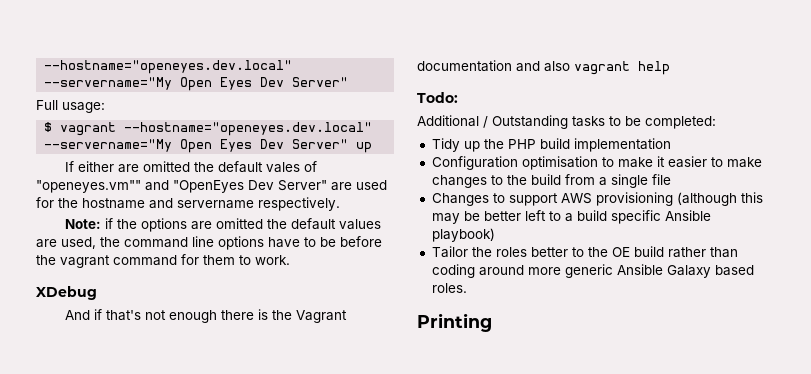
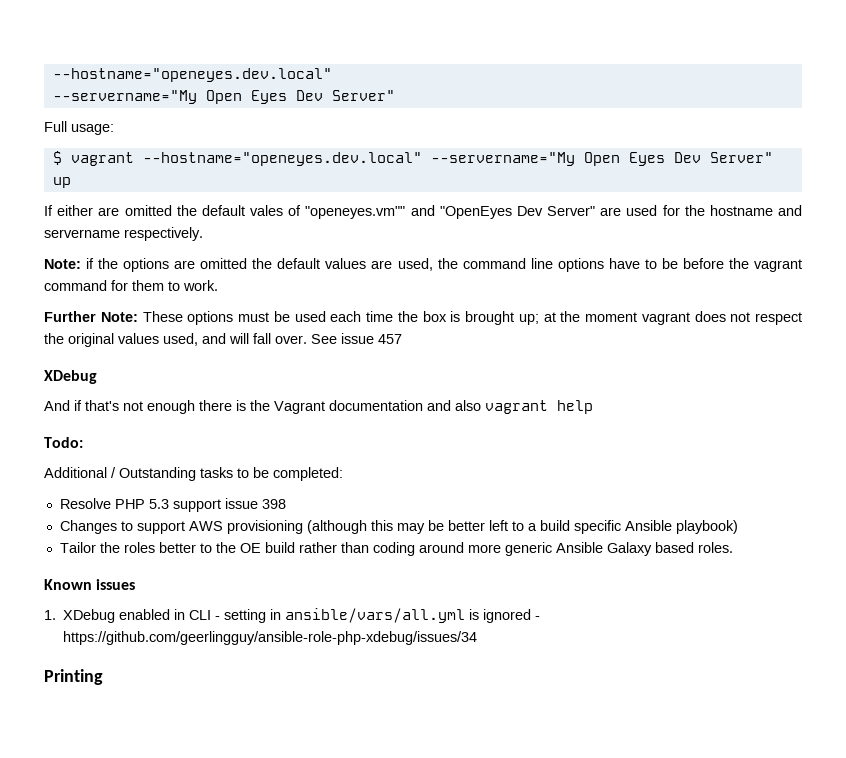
(290, 260) none -> [44,311,802,325] [44,333,402,347] // Further Note: These options must be used each time the box is brought up; at the moment vagrant does not respect the original values used, and will fall over. See issue 457
[431,138,671,152] [431,156,762,170] [431,174,671,188] Tidy up the PHP build implementation // Configuration optimisation to make it easier to make changes to the build from a single file -> [59,498,286,512] Resolve PHP 5.3 support issue 398
(467, 288) none -> [44,579,136,590] [44,608,541,623] [63,631,478,645] // Known issues // 1. XDebug enabled in CLI - setting in ansible/vars/all.yml is ignored - https://github.com/geerlingguy/ansible-role-php-xdebug/issues/34

